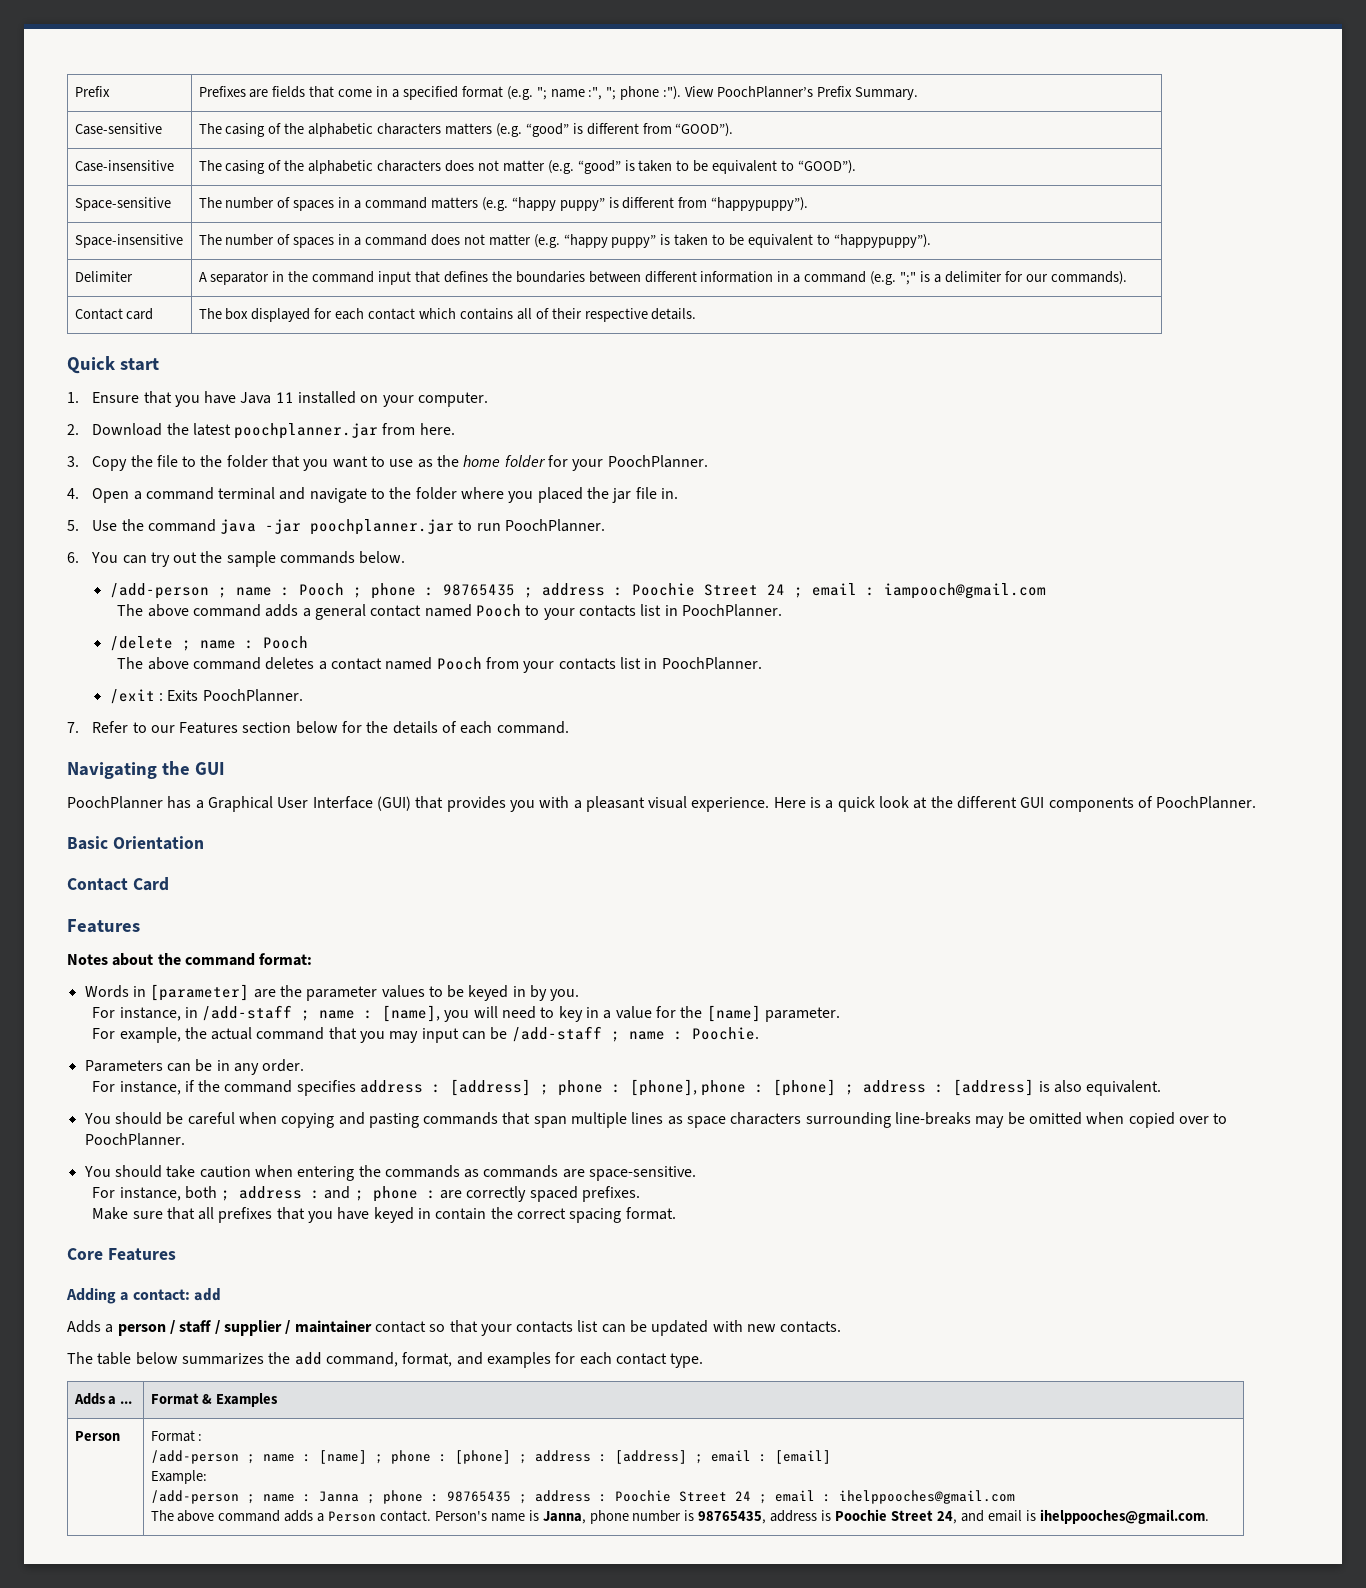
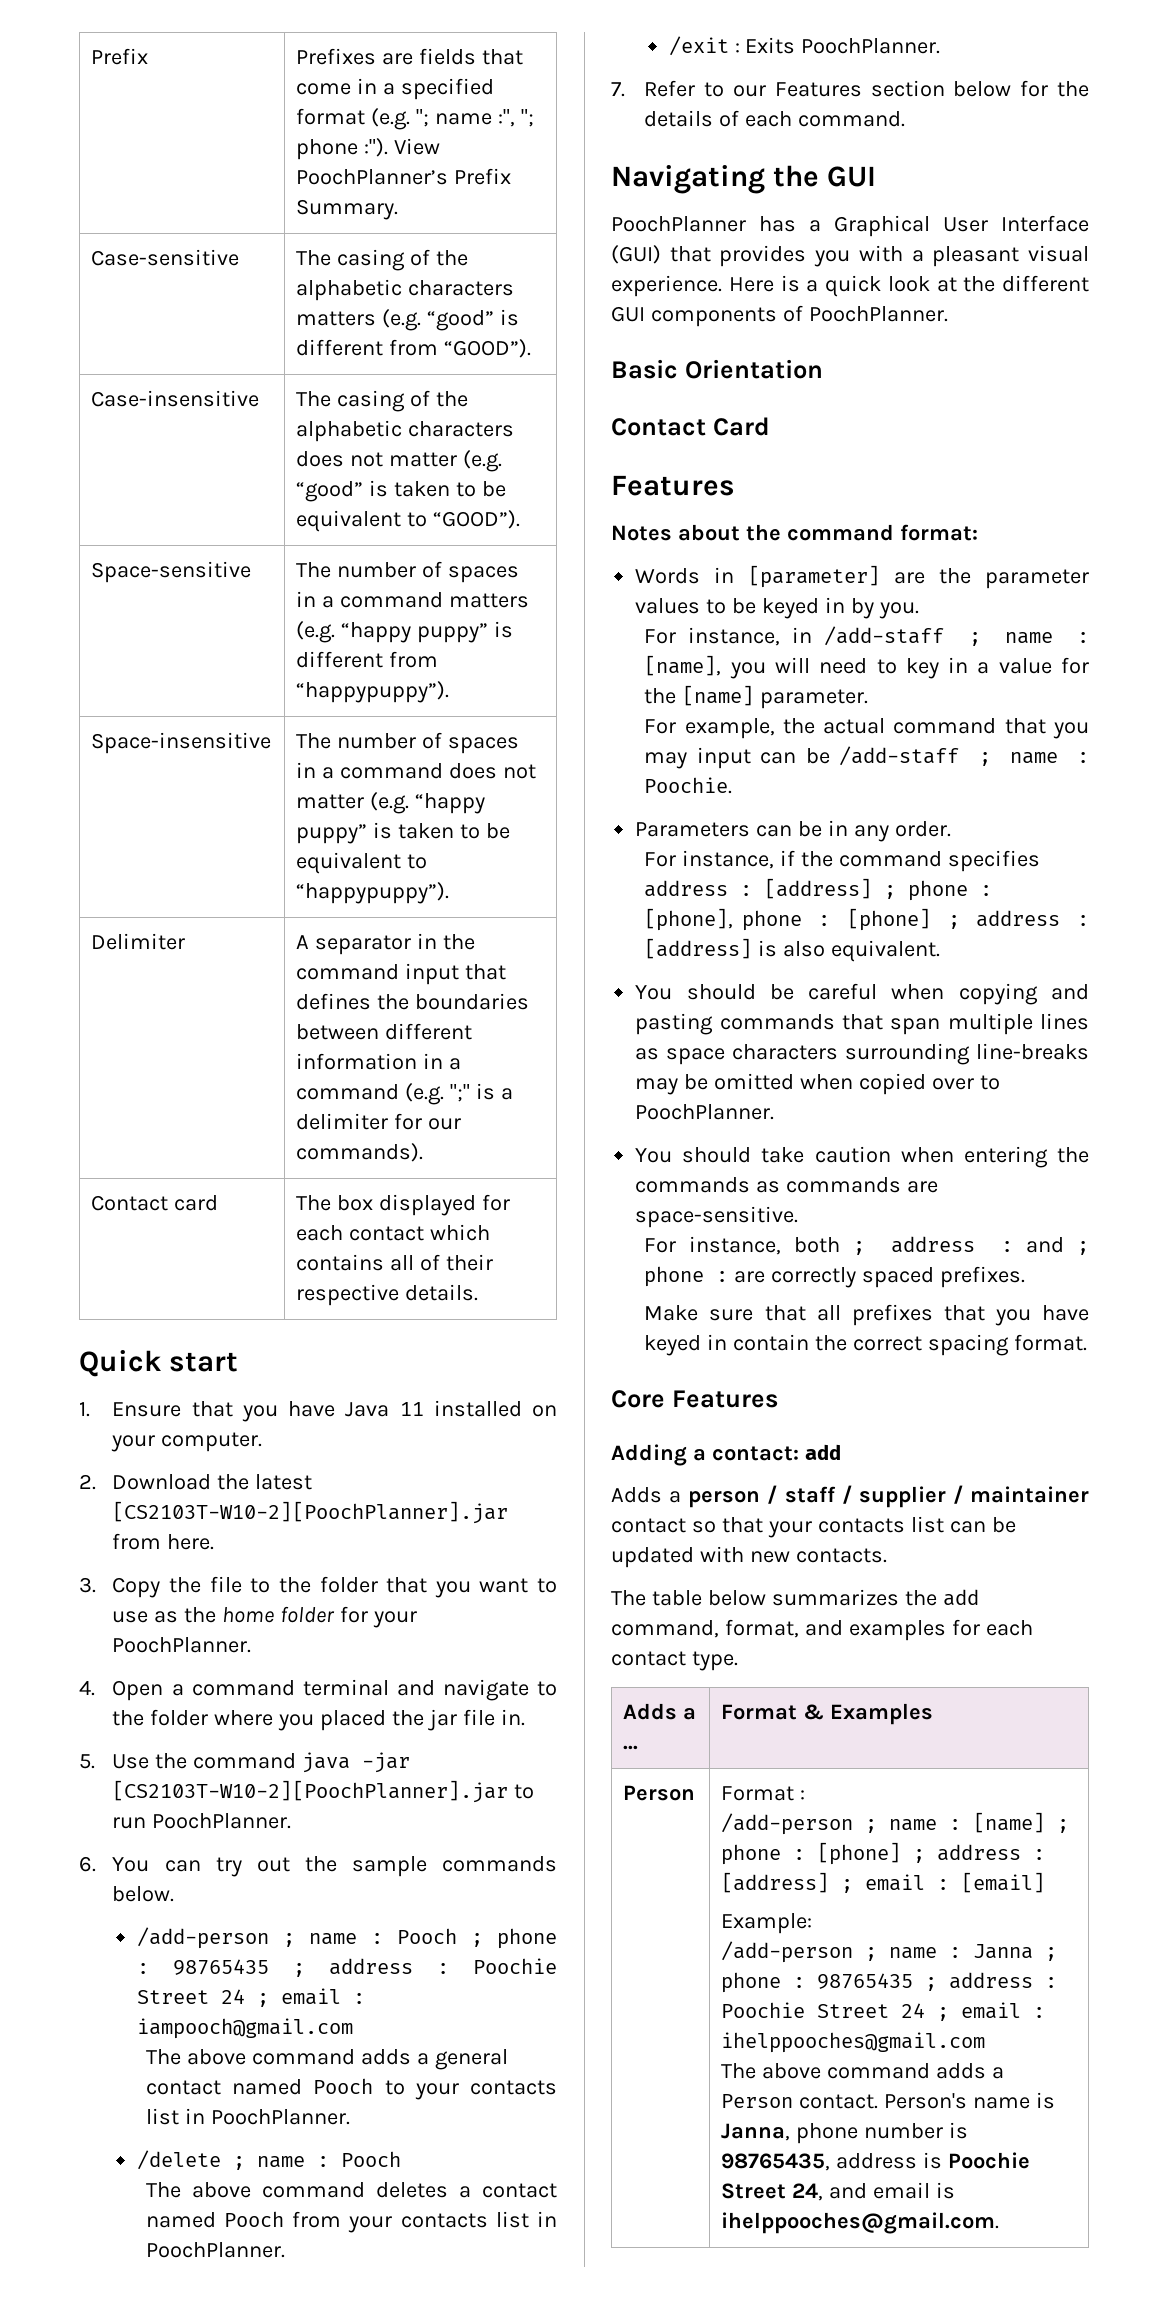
[234,423,379,439] poochplanner.jar -> [112,1501,509,1524] [CS2103T-W10-2][PoochPlanner].jar
[310,519,455,535] poochplanner.jar -> [112,1780,509,1803] [CS2103T-W10-2][PoochPlanner].jar

